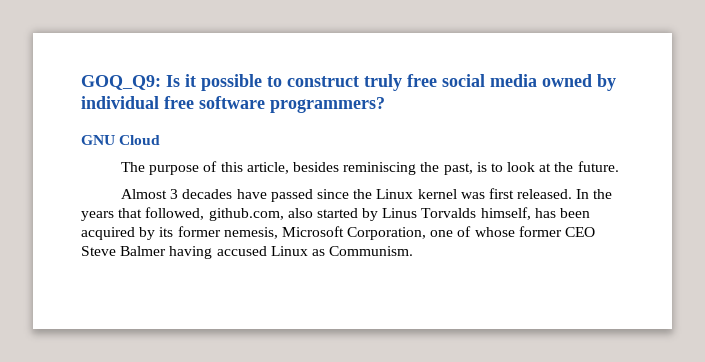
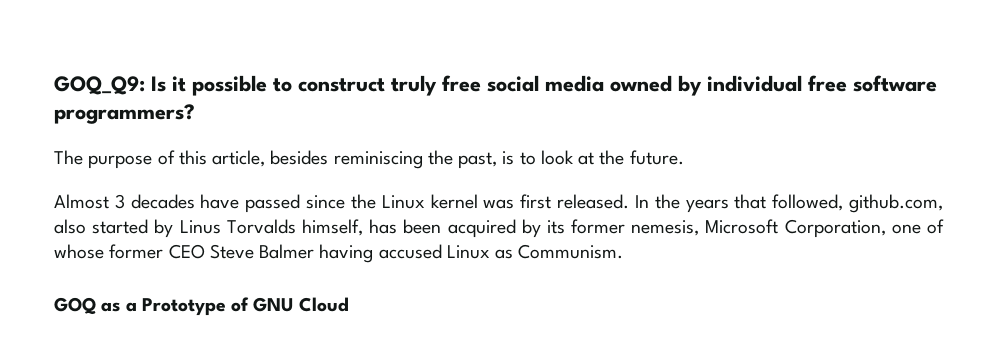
[81,135,161,145] // GNU Cloud -> (195, 114) none
(414, 251) none -> [54,297,349,316] // GOQ as a Prototype of GNU Cloud

